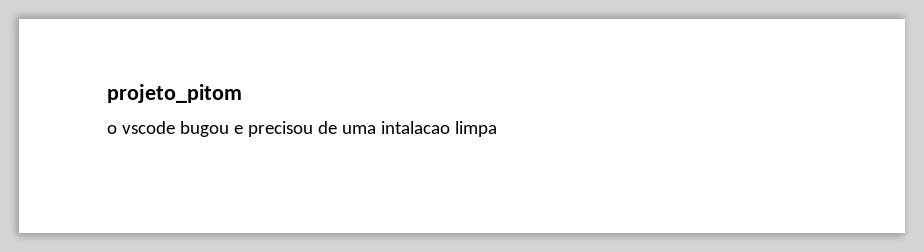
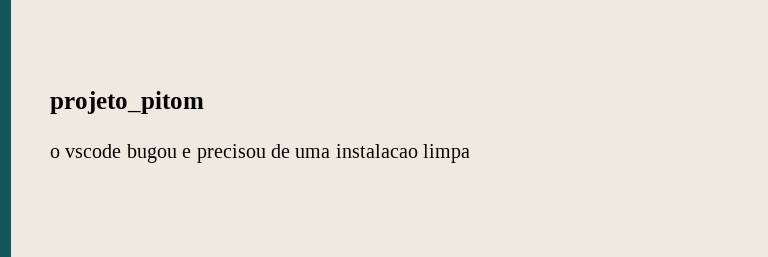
[380,121,450,134] intalacao -> [335,144,418,158] instalacao

